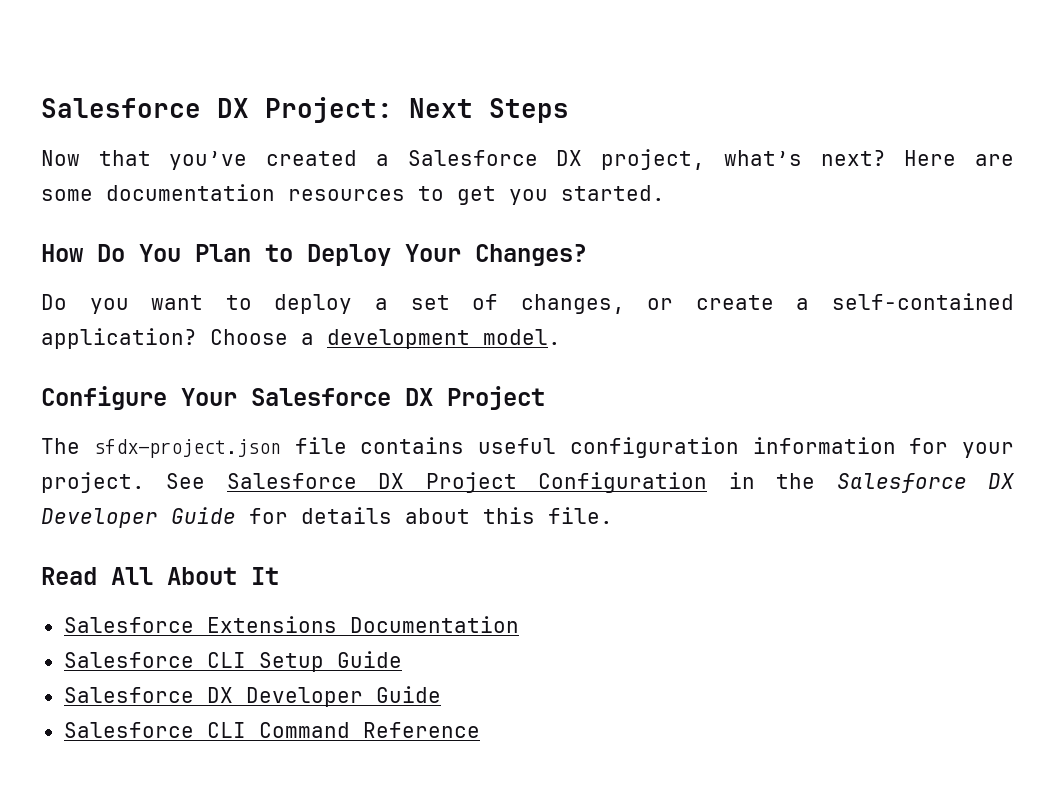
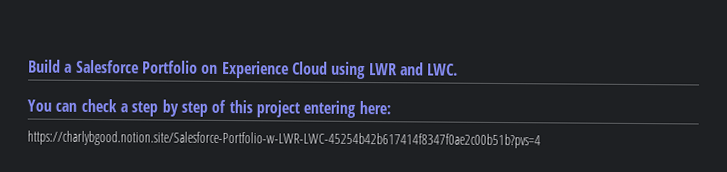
[41,97,569,123] [41,149,1015,170] [41,184,665,205] [41,244,587,266] [41,293,1015,314] [41,328,561,349] [41,386,545,410] [41,437,1014,458] [41,472,1016,493] [41,507,613,528] [41,567,279,585] [63,616,519,633] [63,651,402,672] [63,686,441,707] [63,722,480,738] Salesforce DX Project: Next Steps // Now that you’ve created a Salesforce DX project, what’s next? Here are some documentation resources to get you started. // How Do You Plan to Deploy Your Changes? // Do you want to deploy a set of changes, or create a self-contained application? Choose a development model. // Configure Your Salesforce DX Project // The sfdx-project.json file contains useful configuration information for your project. See Salesforce DX Project Configuration in the Salesforce DX Developer Guide for details about this file. // Read All About It // Salesforce Extensions Documentation // Salesforce CLI Setup Guide // Salesforce DX Developer Guide // Salesforce CLI Command Reference -> [28,59,459,80] [27,98,391,118] [27,130,541,149] Build a Salesforce Portfolio on Experience Cloud using LWR and LWC. // You can check a step by step of this project entering here: // https://charlybgood.notion.site/Salesforce-Portfolio-w-LWR-LWC-45254b42b617414f8347f0ae2c00b51b?pvs=4

